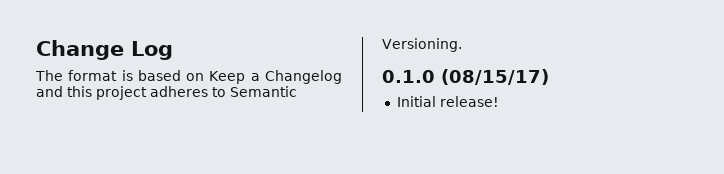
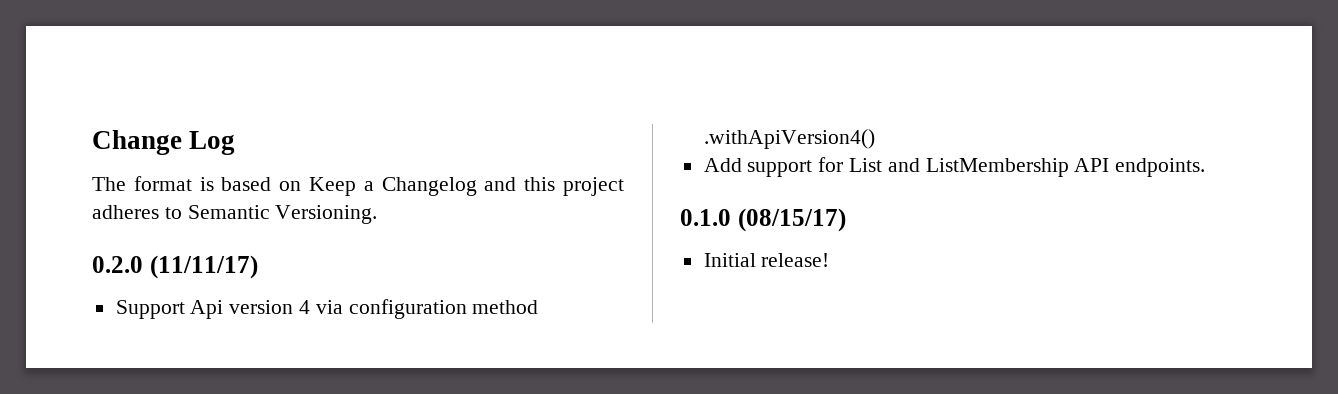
(462, 45) none -> [92,255,258,279] [115,299,539,319] [703,129,875,149] [703,157,1206,177] // 0.2.0 (11/11/17) // Support Api version 4 via configuration method .withApiVersion4() // Add support for List and ListMembership API endpoints.

